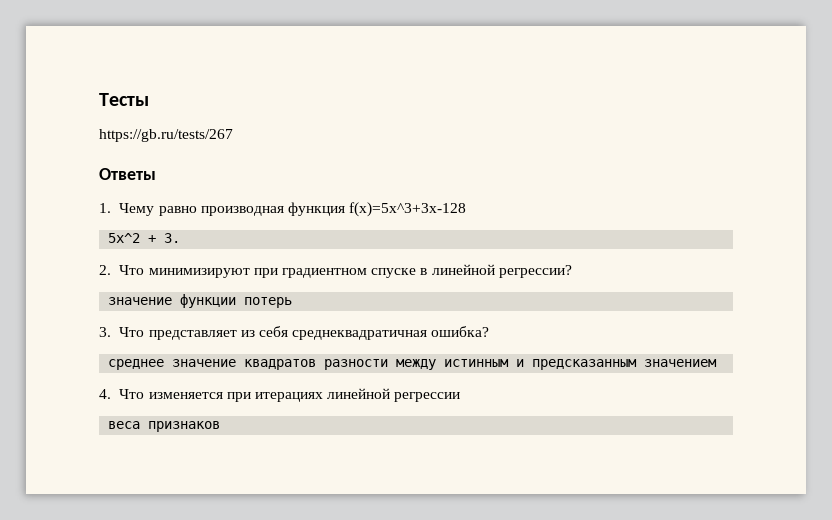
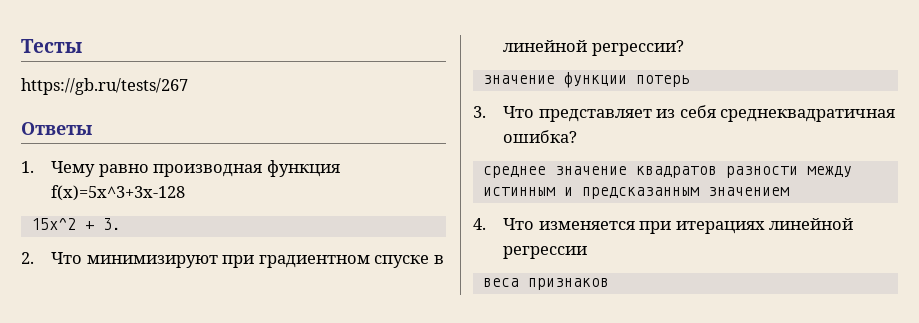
[108,233,141,243] 5x^2 -> [30,218,76,230] 15x^2

